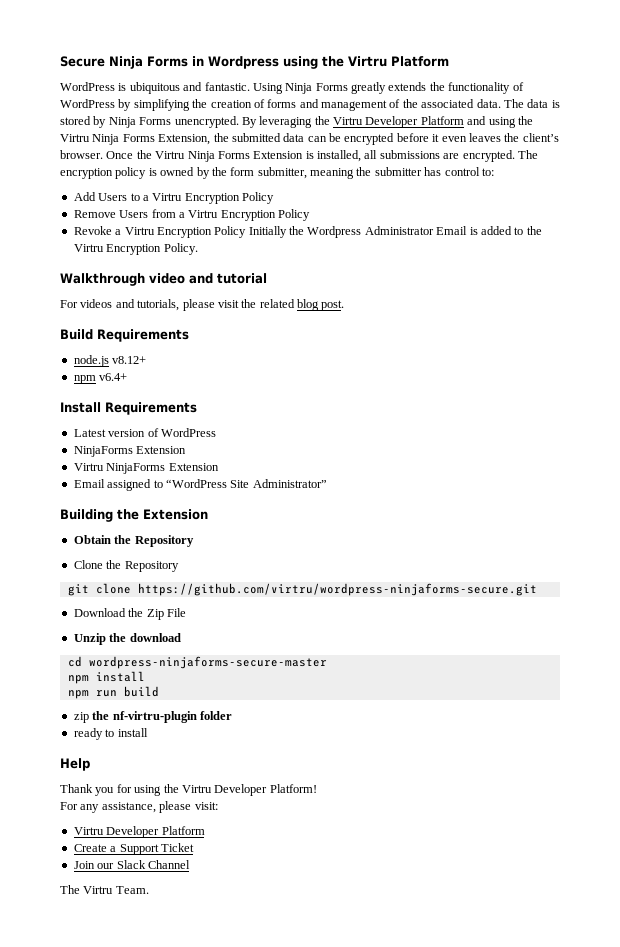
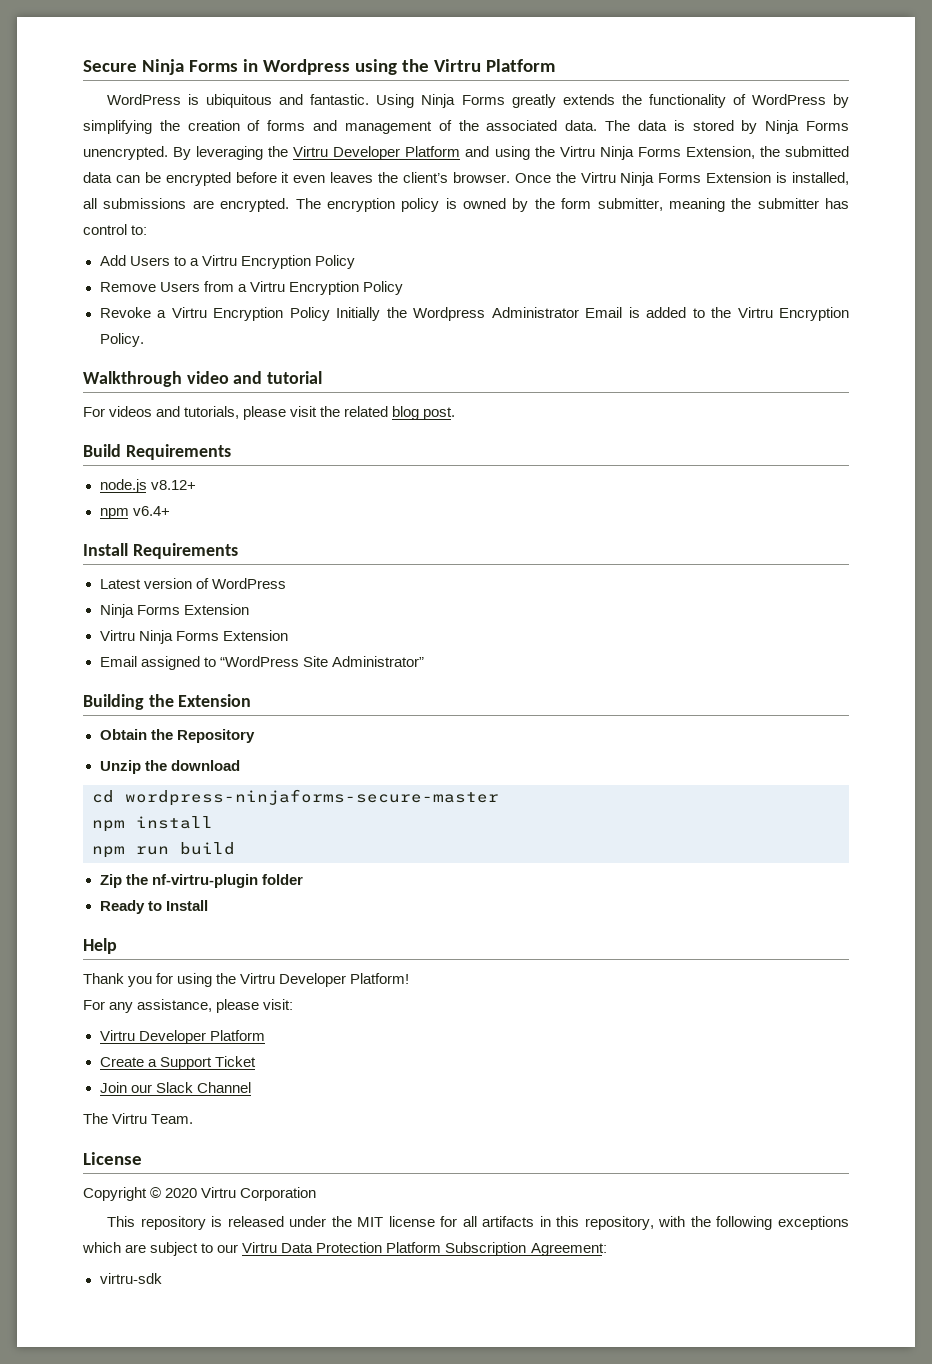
[73,446,133,457] NinjaForms -> [99,604,180,618] Ninja Forms
[106,463,166,474] NinjaForms -> [138,630,219,644] Ninja Forms
[73,560,179,572] [67,583,537,596] [73,608,186,620] // Clone the Repository // git clone https://github.com/virtru/wordpress-ninjaforms-secure.git // Download the Zip File -> (255, 736) none
[73,712,89,723] zip -> [99,874,122,888] Zip
[73,728,148,740] ready to install -> [99,900,208,914] Ready to Install
(149, 890) none -> [83,1152,142,1165] [83,1187,317,1201] [107,1216,850,1230] [82,1242,607,1256] [99,1273,162,1284] // License // Copyright © 2020 Virtru Corporation // This repository is released under the MIT license for all artifacts in this repository, with the following exceptions which are subject to our Virtru Data Protection Platform Subscription Agreement: // virtru-sdk

